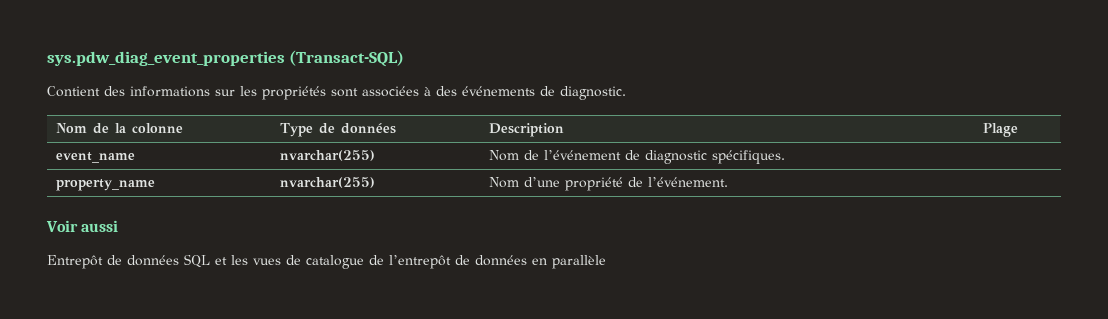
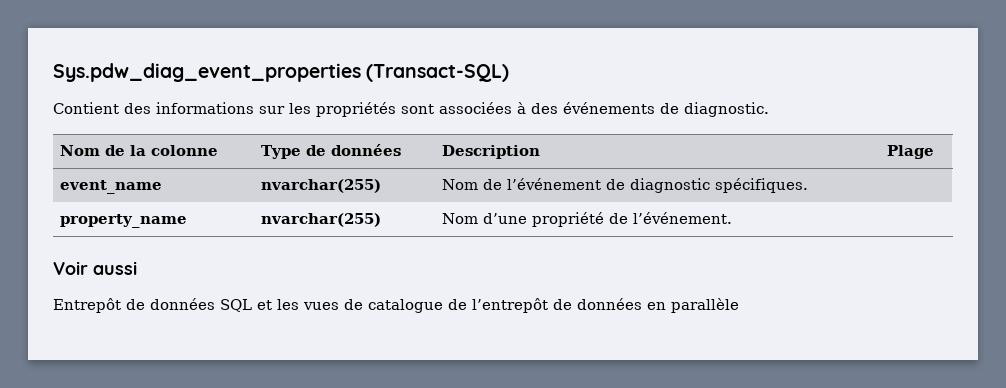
[47,51,285,66] sys.pdw_diag_event_properties -> [53,63,361,82] Sys.pdw_diag_event_properties

